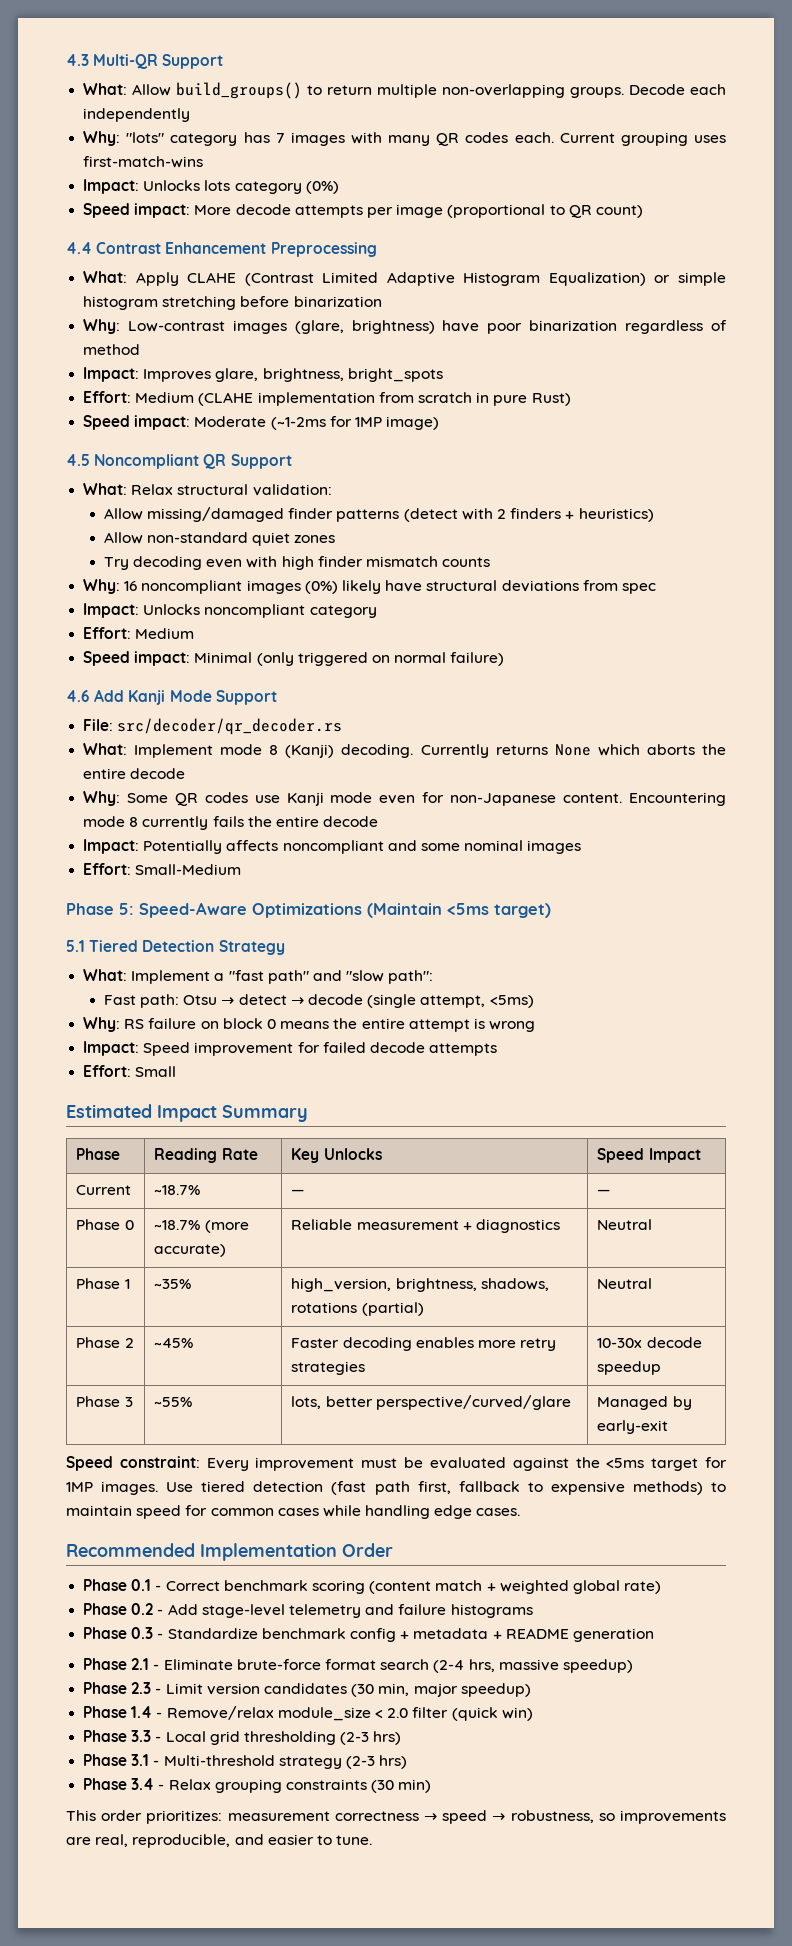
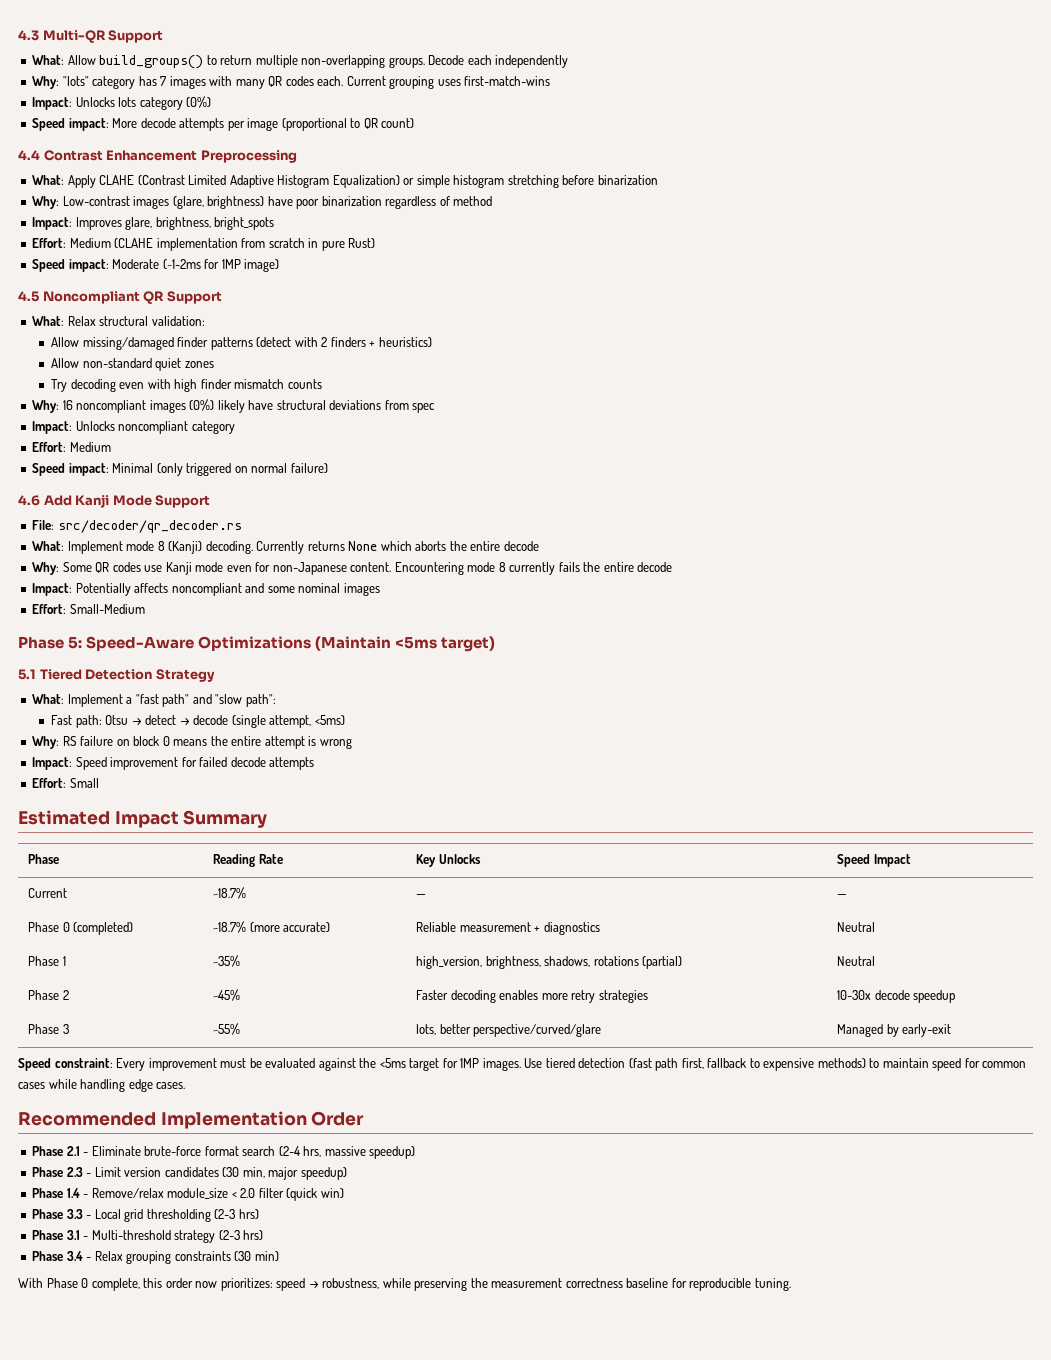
(134, 1225) none -> [73,922,134,935] (completed)
[83,1579,662,1594] [83,1603,533,1618] [83,1627,654,1642] // Phase 0.1 - Correct benchmark scoring (content match + weighted global rate) // Phase 0.2 - Add stage-level telemetry and failure histograms // Phase 0.3 - Standardize benchmark config + metadata + README generation -> (365, 1118) none
[66,1810,726,1824] [66,1834,373,1848] This order prioritizes: measurement correctness → speed → robustness, so improvements are real, reproducible, and easier to tune. -> [18,1278,791,1291] With Phase 0 complete, this order now prioritizes: speed → robustness, while preserving the measurement correctness baseline for reproducible tuning.

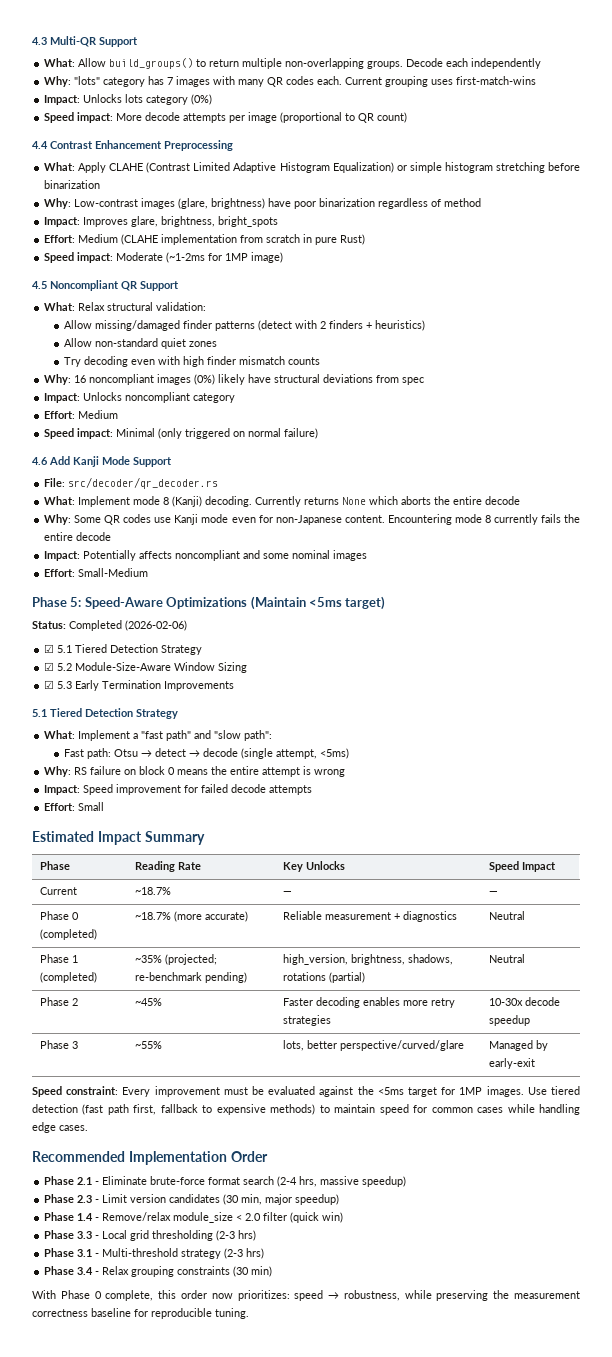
(496, 644) none -> [32,620,187,631] [44,644,203,655] [44,662,248,673] [44,680,235,691] // Status: Completed (2026-02-06) // ☑ 5.1 Tiered Detection Strategy // ☑ 5.2 Module-Size-Aware Window Sizing // ☑ 5.3 Early Termination Improvements
(66, 961) none -> [40,972,98,983] (completed)
(241, 961) none -> [165,954,218,965] [135,972,248,983] (projected; re-benchmark pending)

